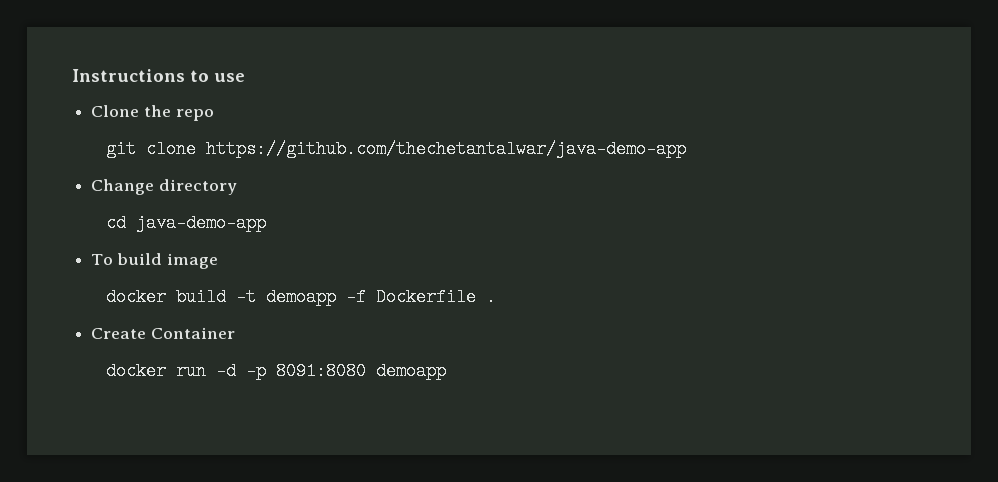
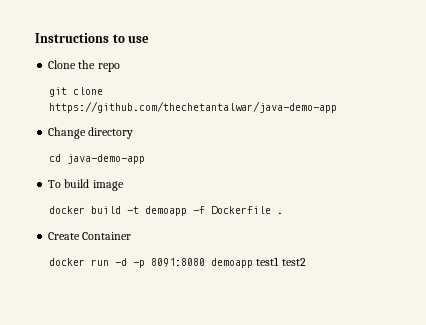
(446, 371) none -> [256,257,306,266] test1 test2

